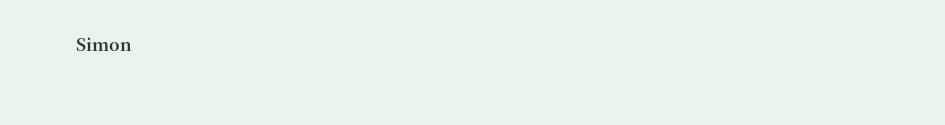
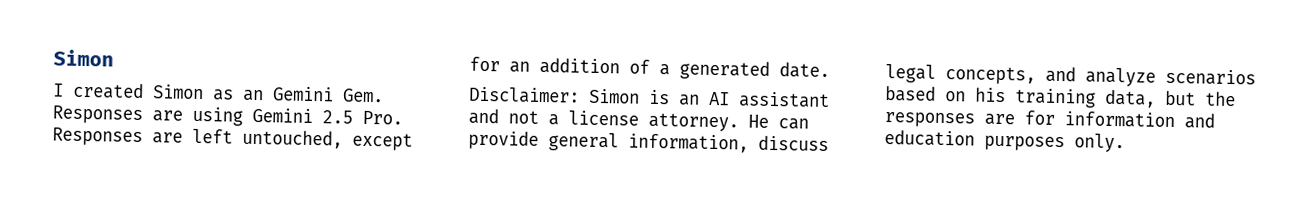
[76,37,132,51] Simon -> [53,49,114,67] [53,82,384,103] [52,105,403,126] [52,127,413,151] [469,56,830,80] [469,86,830,109] [468,108,809,132] [468,130,829,153] [885,63,1256,87] [885,85,1236,108] [884,110,1215,129] [884,129,1125,153] Simon // I created Simon as an Gemini Gem. Responses are using Gemini 2.5 Pro. Responses are left untouched, except for an addition of a generated date. // Disclaimer: Simon is an AI assistant and not a license attorney. He can provide general information, discuss legal concepts, and analyze scenarios based on his training data, but the responses are for information and education purposes only.

